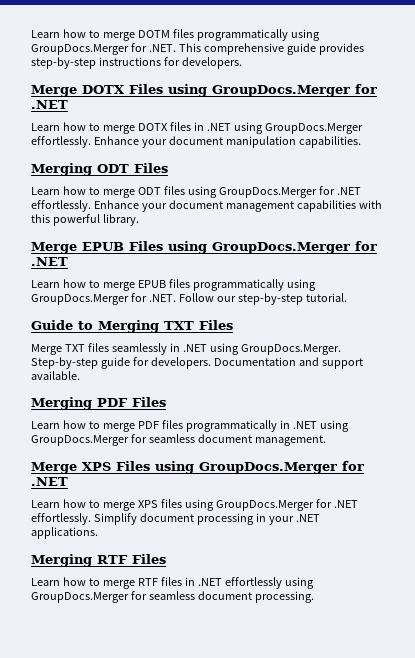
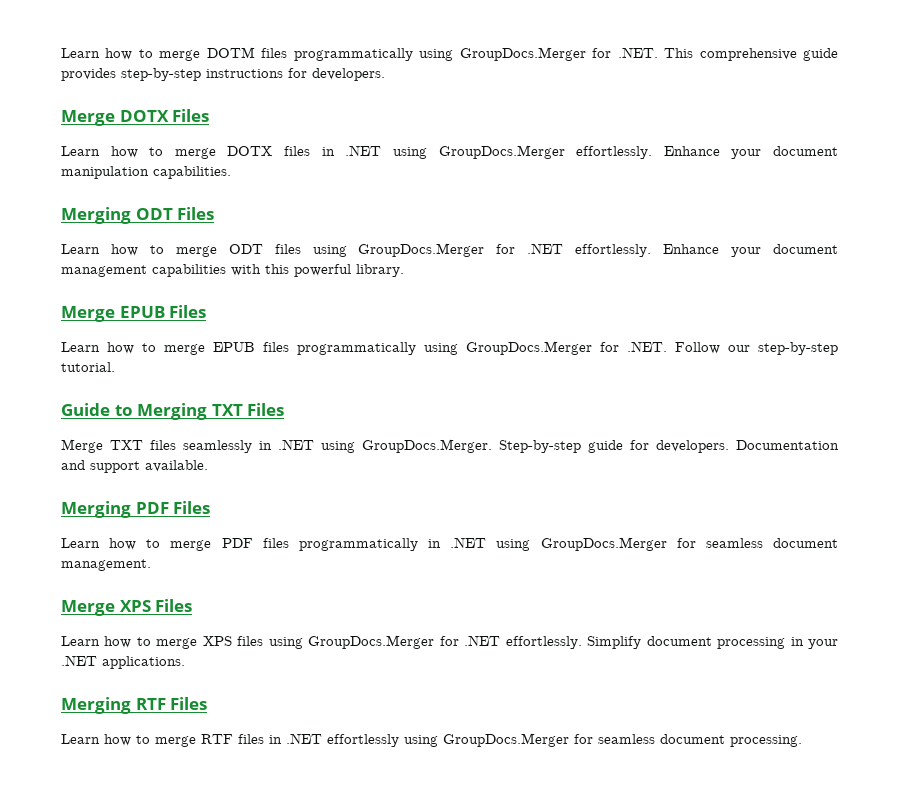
[168,84,377,97] [31,100,68,109] using GroupDocs.Merger for .NET -> (210, 115) none
[168,241,377,254] [31,257,68,266] using GroupDocs.Merger for .NET -> (207, 311) none
[155,461,364,474] [31,477,68,486] using GroupDocs.Merger for .NET -> (193, 605) none

